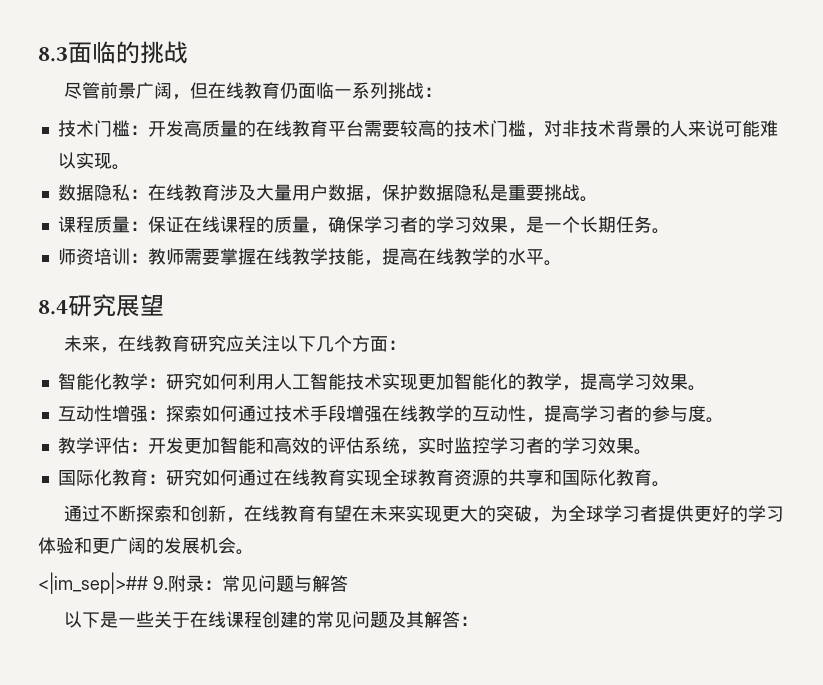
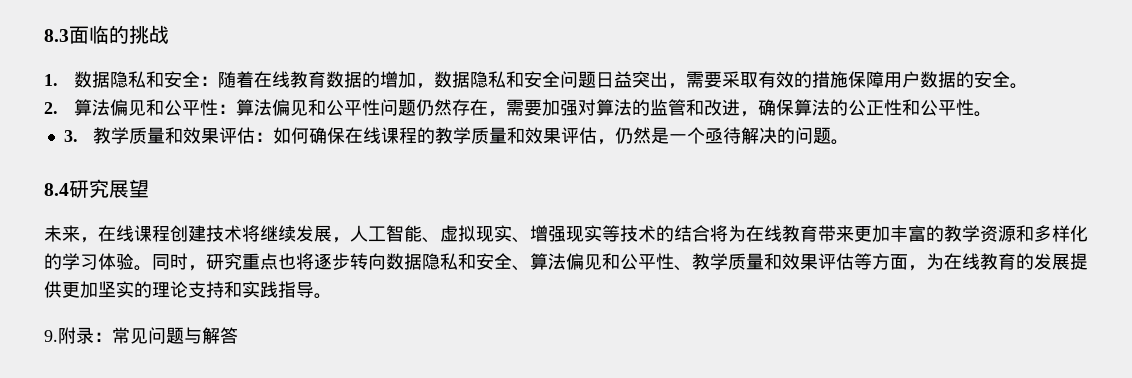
[63,82,442,100] [57,120,778,138] [57,152,130,170] [57,184,598,202] [57,216,670,234] [57,248,544,266] 尽管前景广阔，但在线教育仍面临一系列挑战： // 技术门槛：开发高质量的在线教育平台需要较高的技术门槛，对非技术背景的人来说可能难以实现。 // 数据隐私：在线教育涉及大量用户数据，保护数据隐私是重要挑战。 // 课程质量：保证在线课程的质量，确保学习者的学习效果，是一个长期任务。 // 师资培训：教师需要掌握在线教学技能，提高在线教学的水平 -> [44,71,1028,89] [44,99,992,117] [63,127,832,145] 1.数据隐私和安全：随着在线教育数据的增加，数据隐私和安全问题日益突出，需要采取有效的措施保障用户数据的安全。 // 2.算法偏见和公平性：算法偏见和公平性问题仍然存在，需要加强对算法的监管和改进，确保算法的公正性和公平性。 // 3.教学质量和效果评估：如何确保在线课程的教学质量和效果评估，仍然是一个亟待解决的问题
[153,335,406,352] [57,373,706,391] [57,405,724,423] [57,437,652,455] [57,469,670,487] [63,505,784,523] [38,537,254,555] [38,572,148,594] 教育研究应关注以下几个方面： // 智能化教学：研究如何利用人工智能技术实现更加智能化的教学，提高学习效果。 // 互动性增强：探索如何通过技术手段增强在线教学的互动性，提高学习者的参与度。 // 教学评估：开发更加智能和高效的评估系统，实时监控学习者的学习效果。 // 国际化教育：研究如何通过在线教育实现全球教育资源的共享和国际化教育。 // 通过不断探索和创新，在线教育有望在未来实现更大的突破，为全球学习者提供更好的学习体验和更广阔的发展机会。 // <|im_sep|>## -> [134,225,1088,243] [44,253,1088,271] [44,281,332,299] 课程创建技术将继续发展，人工智能、虚拟现实、增强现实等技术的结合将为在线教育带来更加丰富的教学资源和多样化的学习体验。同时，研究重点也将逐步转向数据隐私和安全、算法偏见和公平性、教学质量和效果评估等方面，为在线教育的发展提供更加坚实的理论支持和实践指导。 //
[63,611,478,628] // 以下是一些关于在线课程创建的常见问题及其解答： -> (238, 335) none

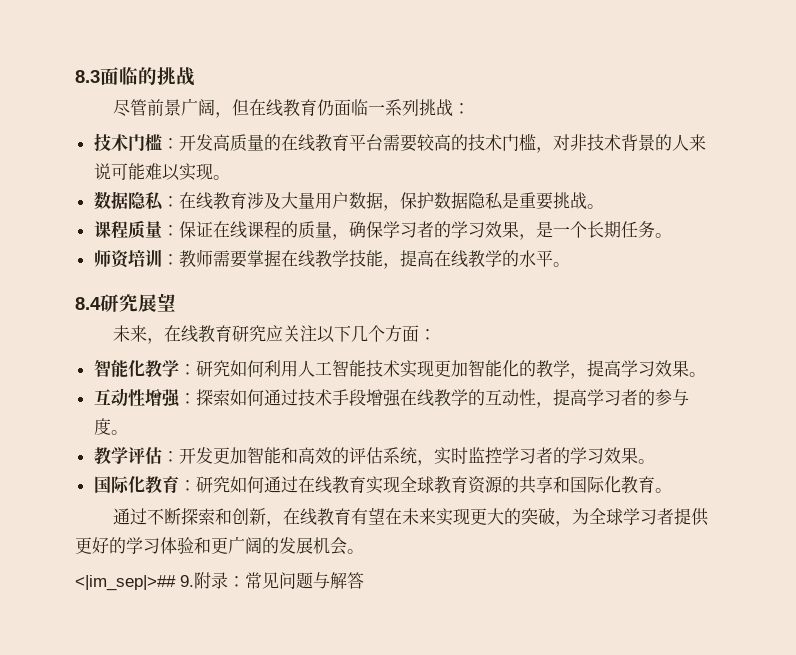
[44,71,1028,89] [44,99,992,117] [63,127,832,145] 1.数据隐私和安全：随着在线教育数据的增加，数据隐私和安全问题日益突出，需要采取有效的措施保障用户数据的安全。 // 2.算法偏见和公平性：算法偏见和公平性问题仍然存在，需要加强对算法的监管和改进，确保算法的公正性和公平性。 // 3.教学质量和效果评估：如何确保在线课程的教学质量和效果评估，仍然是一个亟待解决的问题 -> [112,98,470,118] [93,133,706,153] [93,163,230,181] [93,191,604,211] [93,220,672,240] [93,249,553,269] 尽管前景广阔，但在线教育仍面临一系列挑战： // 技术门槛：开发高质量的在线教育平台需要较高的技术门槛，对非技术背景的人来说可能难以实现。 // 数据隐私：在线教育涉及大量用户数据，保护数据隐私是重要挑战。 // 课程质量：保证在线课程的质量，确保学习者的学习效果，是一个长期任务。 // 师资培训：教师需要掌握在线教学技能，提高在线教学的水平
[134,225,1088,243] [44,253,1088,271] [44,281,332,299] 课程创建技术将继续发展，人工智能、虚拟现实、增强现实等技术的结合将为在线教育带来更加丰富的教学资源和多样化的学习体验。同时，研究重点也将逐步转向数据隐私和安全、算法偏见和公平性、教学质量和效果评估等方面，为在线教育的发展提供更加坚实的理论支持和实践指导。 // -> [197,325,436,343] [93,360,706,379] [93,388,689,408] [93,418,128,435] [93,447,655,466] [93,476,672,494] [112,507,709,527] [75,536,364,555] [75,575,176,591] 教育研究应关注以下几个方面： // 智能化教学：研究如何利用人工智能技术实现更加智能化的教学，提高学习效果。 // 互动性增强：探索如何通过技术手段增强在线教学的互动性，提高学习者的参与度。 // 教学评估：开发更加智能和高效的评估系统，实时监控学习者的学习效果。 // 国际化教育：研究如何通过在线教育实现全球教育资源的共享和国际化教育。 // 通过不断探索和创新，在线教育有望在未来实现更大的突破，为全球学习者提供更好的学习体验和更广阔的发展机会。 // <|im_sep|>##

